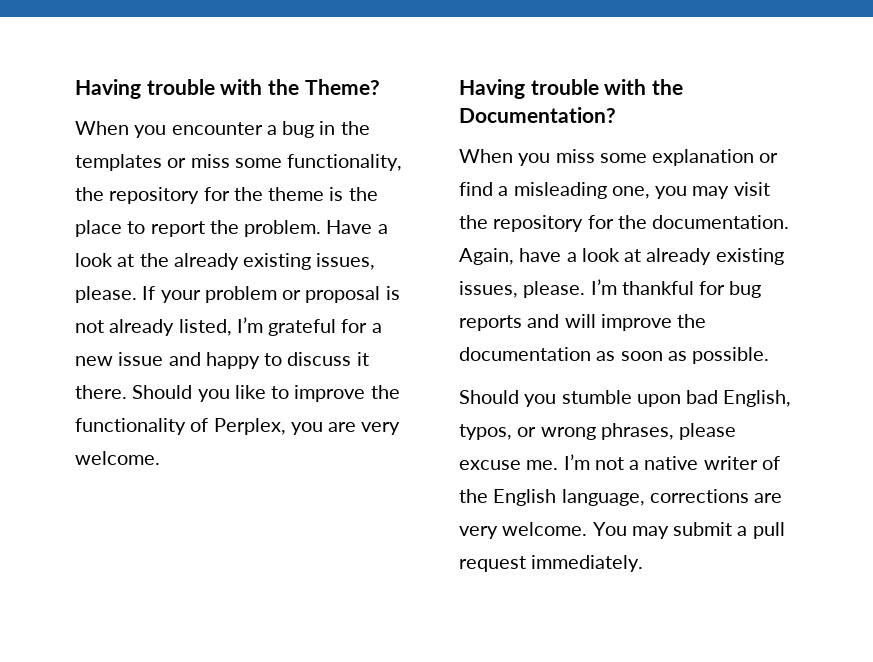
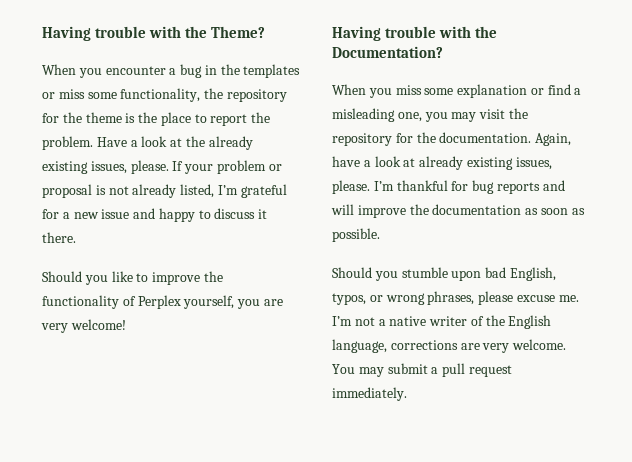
(127, 392) none -> (76, 237) //
[213,418,286,435] Perplex, -> [137,295,235,309] Perplex yourself,
[75,451,160,465] welcome. -> [70,319,126,330] welcome!

